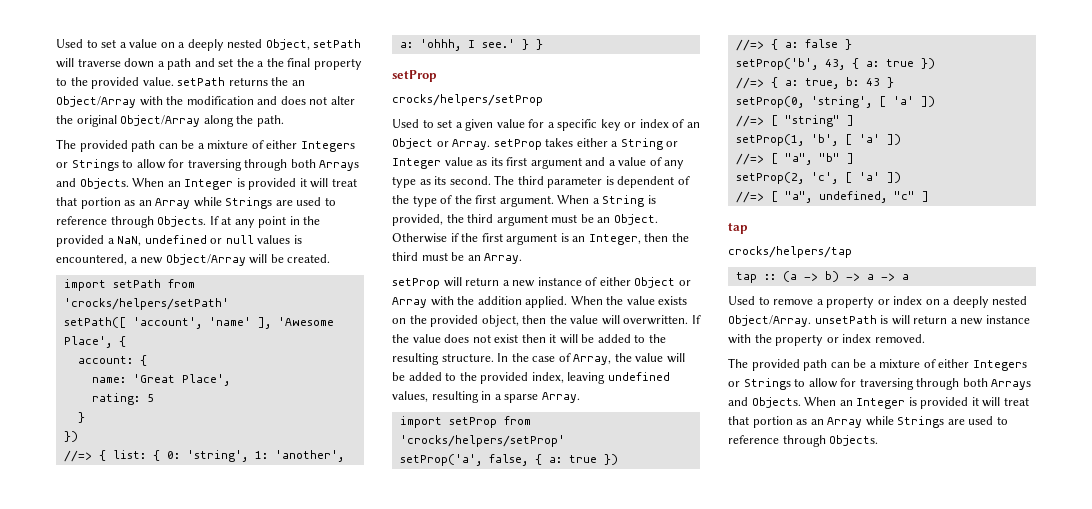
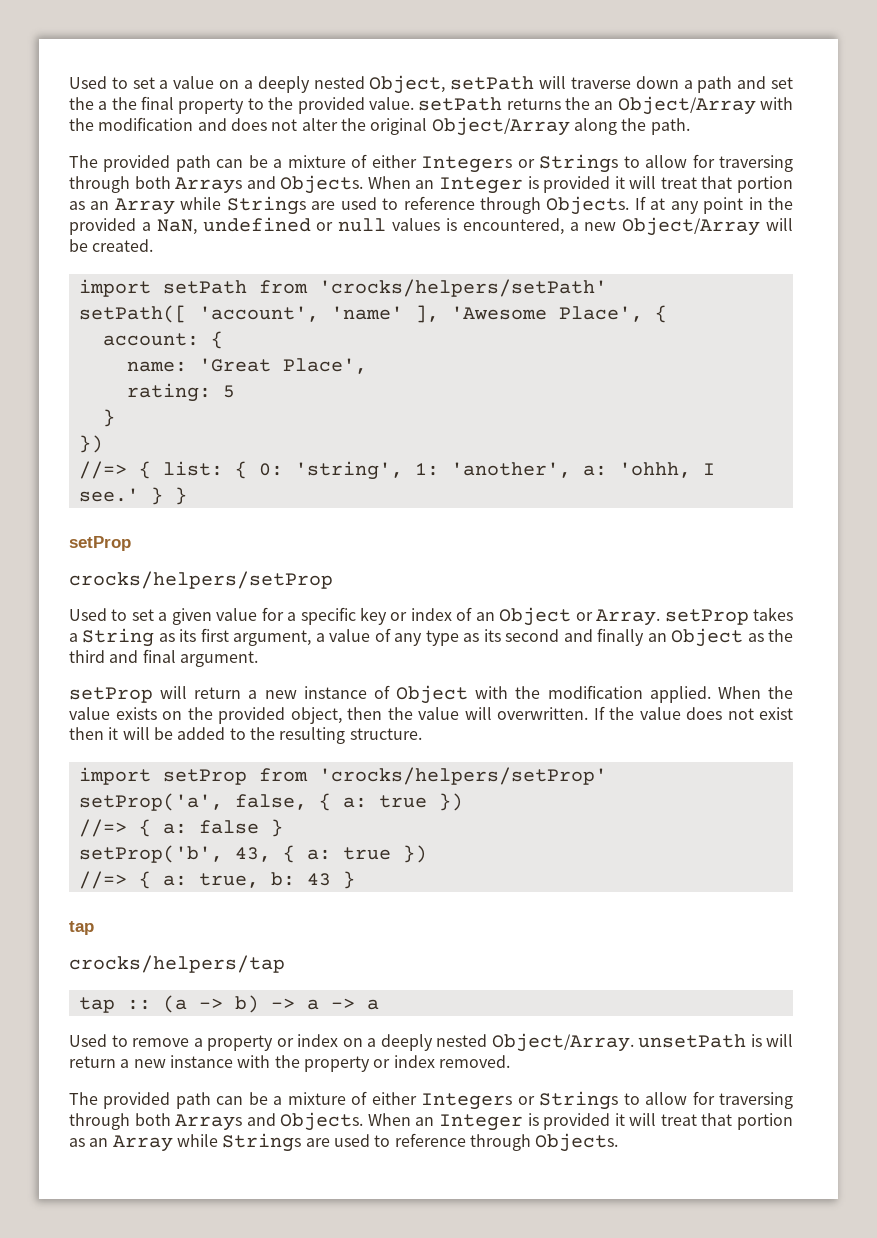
[576,138,679,150] [392,157,473,169] either a String or Integer value -> [69,628,155,647] a String
[530,157,606,169] argument and -> [233,630,312,646] argument,
[449,175,690,188] [392,195,656,207] [392,214,658,226] [392,233,689,245] [392,252,523,264] second. The third parameter is dependent of the type of the first argument. When a String is provided, the third argument must be an Object. Otherwise if the first argument is an Integer, then the third must be an Array. -> [505,628,794,647] [69,649,258,667] second and finally an Object as the third and final argument.
[599,277,691,288] [392,296,522,308] either Object or Array with the addition -> [396,685,643,704] Object with the modification
[497,353,685,365] [392,372,670,384] [392,391,580,403] In the case of Array, the value will be added to the provided index, leaving undefined values, resulting in a sparse Array. -> (422, 734) none
[735,96,935,108] [735,115,854,127] [735,134,901,146] [735,153,854,165] [735,172,901,184] [735,191,929,203] // setProp(0, 'string', [ 'a' ]) // //=> [ "string" ] // setProp(1, 'b', [ 'a' ]) // //=> [ "a", "b" ] // setProp(2, 'c', [ 'a' ]) // //=> [ "a", undefined, "c" ] -> (355, 880) none

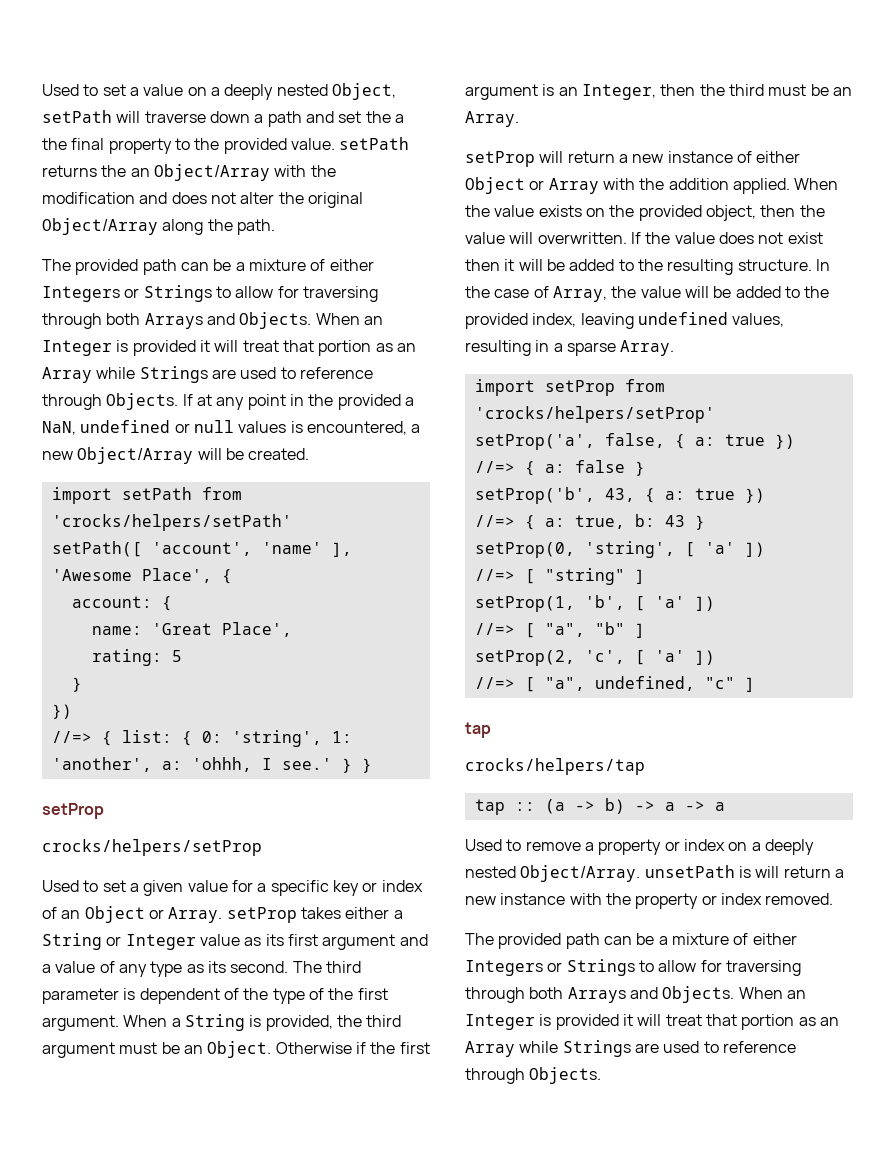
[69,628,155,647] a String -> [345,907,403,919] [42,933,240,950] either a String or Integer value
[233,630,312,646] argument, -> [322,934,428,950] argument and
[505,628,794,647] [69,649,258,667] second and finally an Object as the third and final argument. -> [230,961,361,973] [42,988,388,1004] [42,1014,402,1031] [42,1041,430,1058] [465,84,852,100] [465,111,519,127] second. The third parameter is dependent of the type of the first argument. When a String is provided, the third argument must be an Object. Otherwise if the first argument is an Integer, then the third must be an Array.
[396,685,643,704] Object with the modification -> [756,151,801,163] [465,177,729,194] either Object or Array with the addition
(422, 734) none -> [815,259,830,271] [465,286,830,302] [465,312,785,329] [465,340,675,356] In the case of Array, the value will be added to the provided index, leaving undefined values, resulting in a sparse Array.
(355, 880) none -> [474,541,765,558] [474,568,645,585] [474,595,715,612] [474,622,645,638] [474,650,715,666] [474,676,755,692] // setProp(0, 'string', [ 'a' ]) // //=> [ "string" ] // setProp(1, 'b', [ 'a' ]) // //=> [ "a", "b" ] // setProp(2, 'c', [ 'a' ]) // //=> [ "a", undefined, "c" ]

